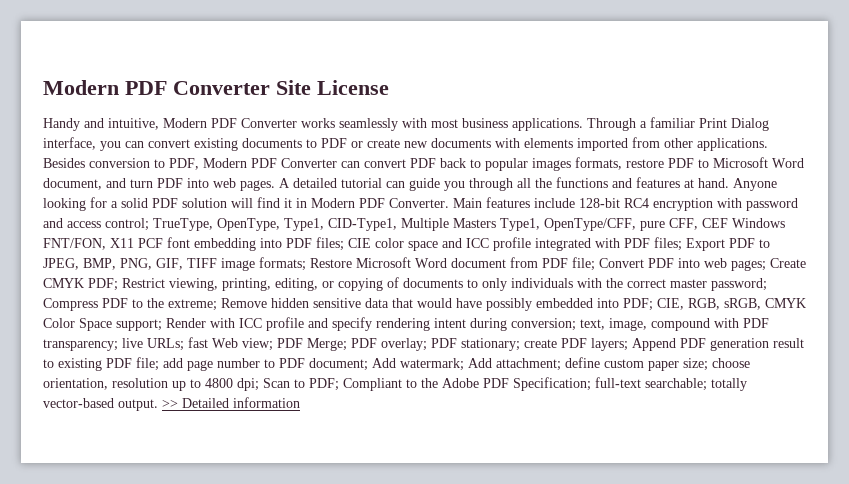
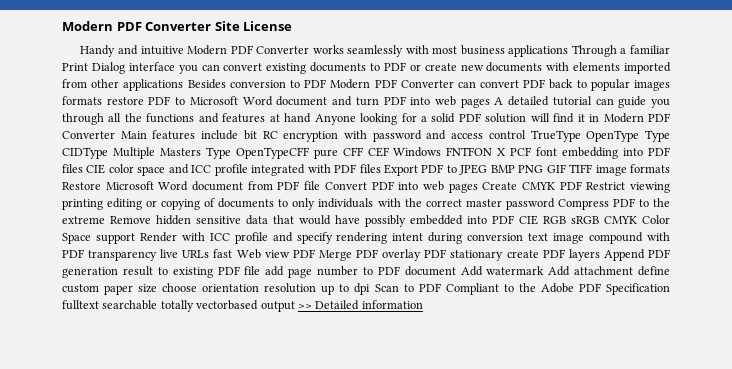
[108,118,159,130] intuitive, -> [140,46,184,55] intuitive
[512,118,583,131] applications. -> [508,45,569,57] applications
[43,137,96,150] interface, -> [128,62,175,71] interface
[697,138,768,151] applications. -> [123,79,184,91] applications
[169,158,199,170] PDF, -> [304,79,327,88] PDF
[575,157,622,170] formats, -> [62,96,102,105] formats
[43,178,102,190] document, -> [276,96,328,106] document
[240,180,275,191] pages. -> [460,98,490,108] pages
[698,178,729,188] hand. -> [284,113,312,123] hand
[389,198,449,208] Converter. -> [62,131,115,139] Converter
[579,198,649,208] 128-bit RC4 -> [243,130,278,140] bit RC
[105,218,785,231] [43,238,134,250] control; TrueType, OpenType, Type1, CID-Type1, Multiple Masters Type1, OpenType/CFF, pure CFF, CEF Windows FNT/FON, X11 -> [488,130,670,142] [62,147,507,159] control TrueType OpenType Type CIDType Multiple Masters Type OpenTypeCFF pure CFF CEF Windows FNTFON X
[316,237,344,251] files; -> [62,164,83,173] files
[654,237,682,251] files; -> [359,164,381,173] files
[43,258,183,270] JPEG, BMP, PNG, GIF, -> [459,164,566,175] JPEG BMP PNG GIF
[259,257,306,271] formats; -> [630,164,670,173] formats
[572,257,595,271] file; -> [304,181,321,190] file
[731,260,766,271] pages; -> [448,183,478,193] pages
[88,278,318,291] PDF; Restrict viewing, printing, editing, -> [559,181,670,193] [62,198,143,210] PDF Restrict viewing printing editing
[711,278,767,291] password; -> [505,198,555,210] password
[168,299,217,311] extreme; -> [62,216,105,224] extreme
[623,298,761,311] PDF; CIE, RGB, sRGB, -> [492,215,599,225] PDF CIE RGB sRGB
[116,319,162,331] support; -> [95,233,135,244] support
[511,318,769,331] [43,337,520,351] conversion; text, image, compound with PDF transparency; live URLs; fast Web view; PDF Merge; PDF overlay; PDF stationary; -> [467,232,670,244] [62,249,504,261] conversion text image compound with PDF transparency live URLs fast Web view PDF Merge PDF overlay PDF stationary
[591,338,628,351] layers; -> [568,249,600,261] layers
[136,357,159,371] file; -> [244,266,261,275] file
[309,357,750,371] [43,378,108,390] document; Add watermark; Add attachment; define custom paper size; choose orientation, -> [404,266,670,276] [62,283,260,295] document Add watermark Add attachment define custom paper size choose orientation
[205,378,259,391] 4800 dpi; -> [354,283,371,295] dpi
[309,378,339,391] PDF; -> [418,283,441,292] PDF
[513,377,747,391] [43,398,158,411] Specification; full-text searchable; totally vector-based output. -> [606,283,670,295] [62,300,295,312] Specification fulltext searchable totally vectorbased output

